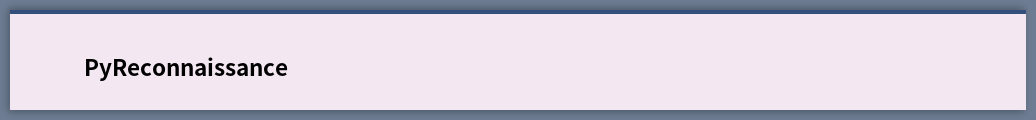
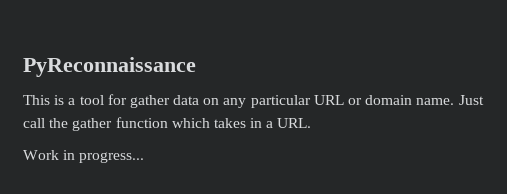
(288, 69) none -> [23,94,484,108] [23,117,312,131] [23,150,145,163] // This is a tool for gather data on any particular URL or domain name. Just call the gather function which takes in a URL. // Work in progress...

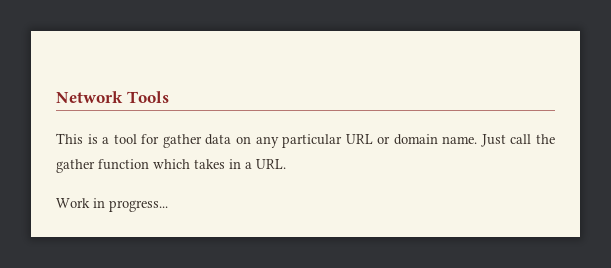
[23,57,196,77] PyReconnaissance -> [56,91,169,103] Network Tools

